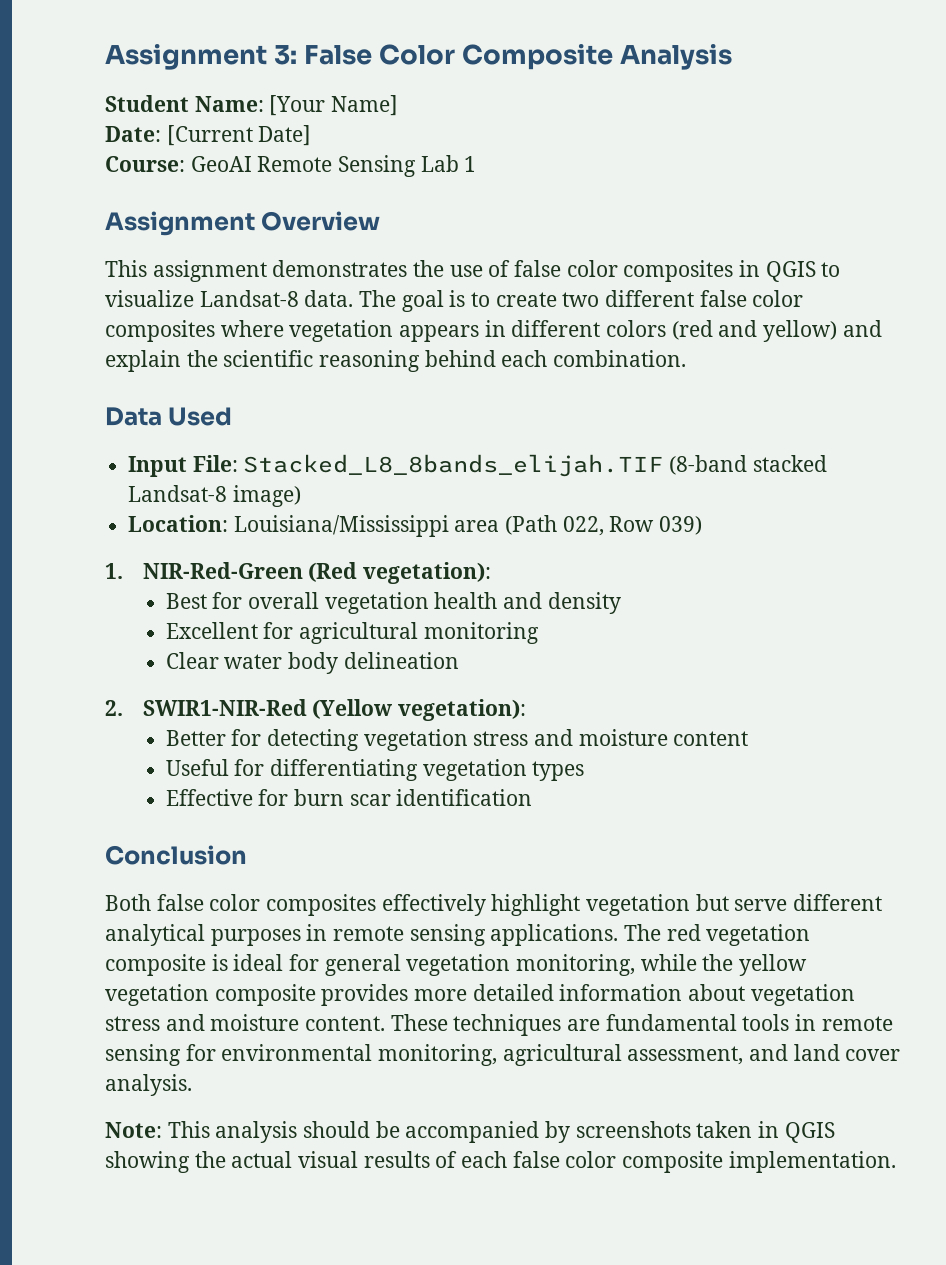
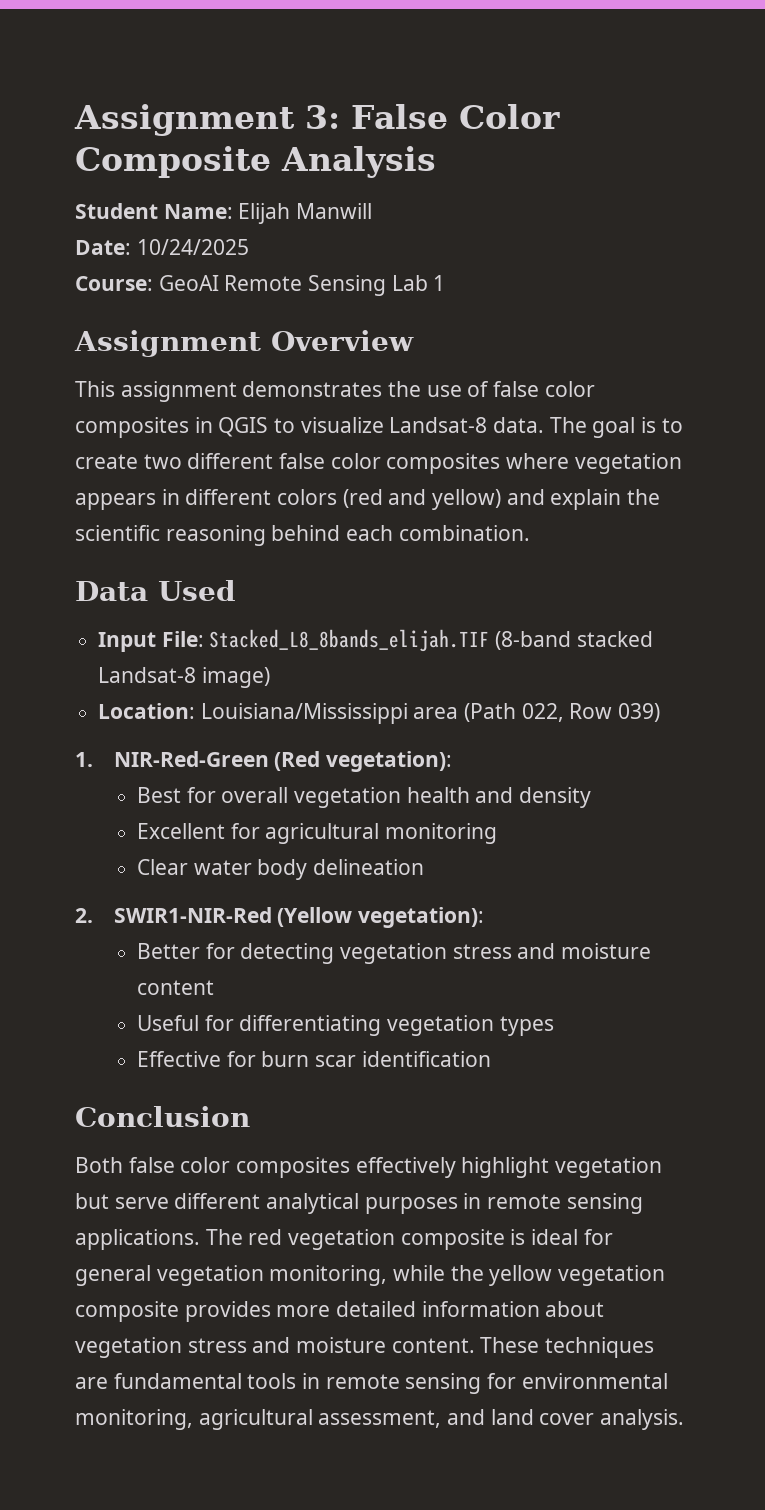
[269,95,399,116] [Your Name] -> [238,203,373,224] Elijah Manwill
[166,125,312,146] [Current Date] -> [136,239,249,255] 10/24/2025
[105,1121,835,1143] [105,1151,896,1173] // Note: This analysis should be accompanied by screenshots taken in QGIS showing the actual visual results of each false color composite implementation. -> (685, 1419) none

